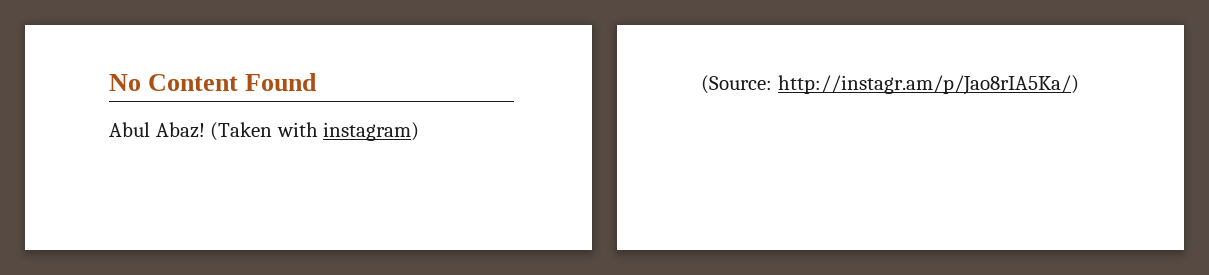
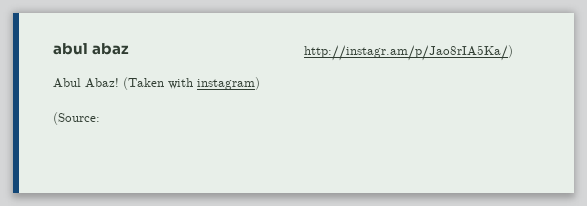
[109,73,318,91] No Content Found -> [53,43,130,55] abul abaz

